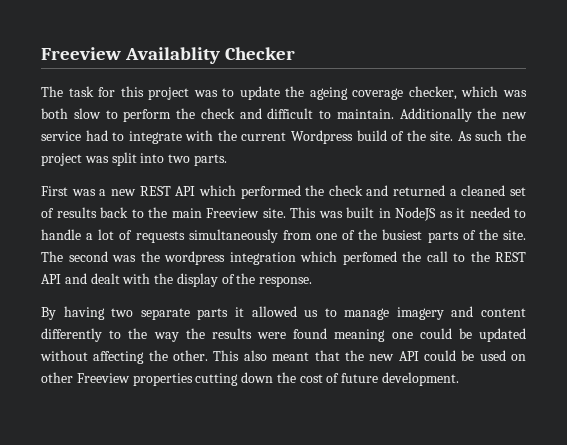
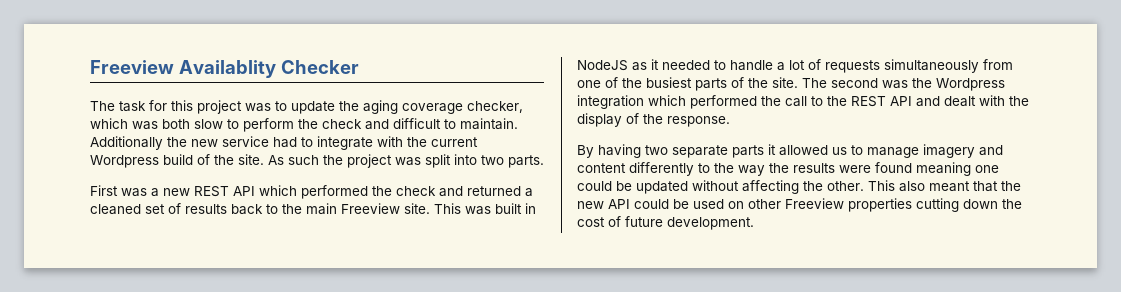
[309,87,348,100] ageing -> [363,100,398,114] aging
[164,251,225,265] wordpress -> [936,78,1005,91] Wordpress
[342,251,397,265] perfomed -> [690,95,757,109] performed

